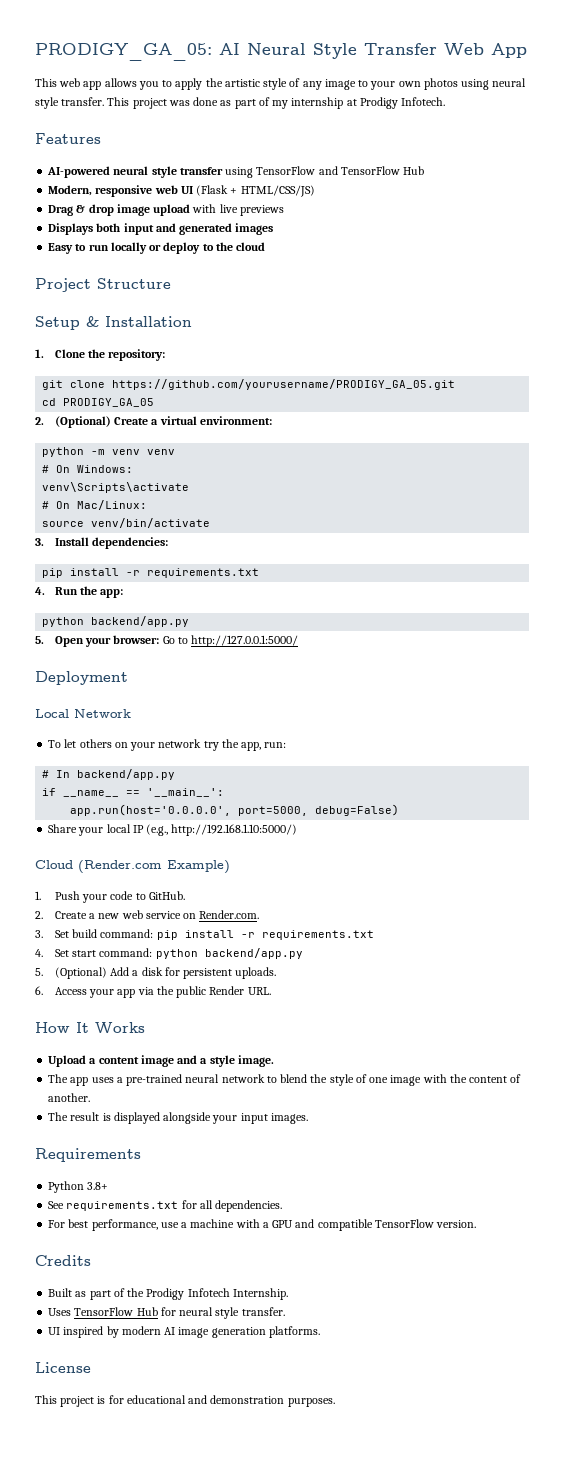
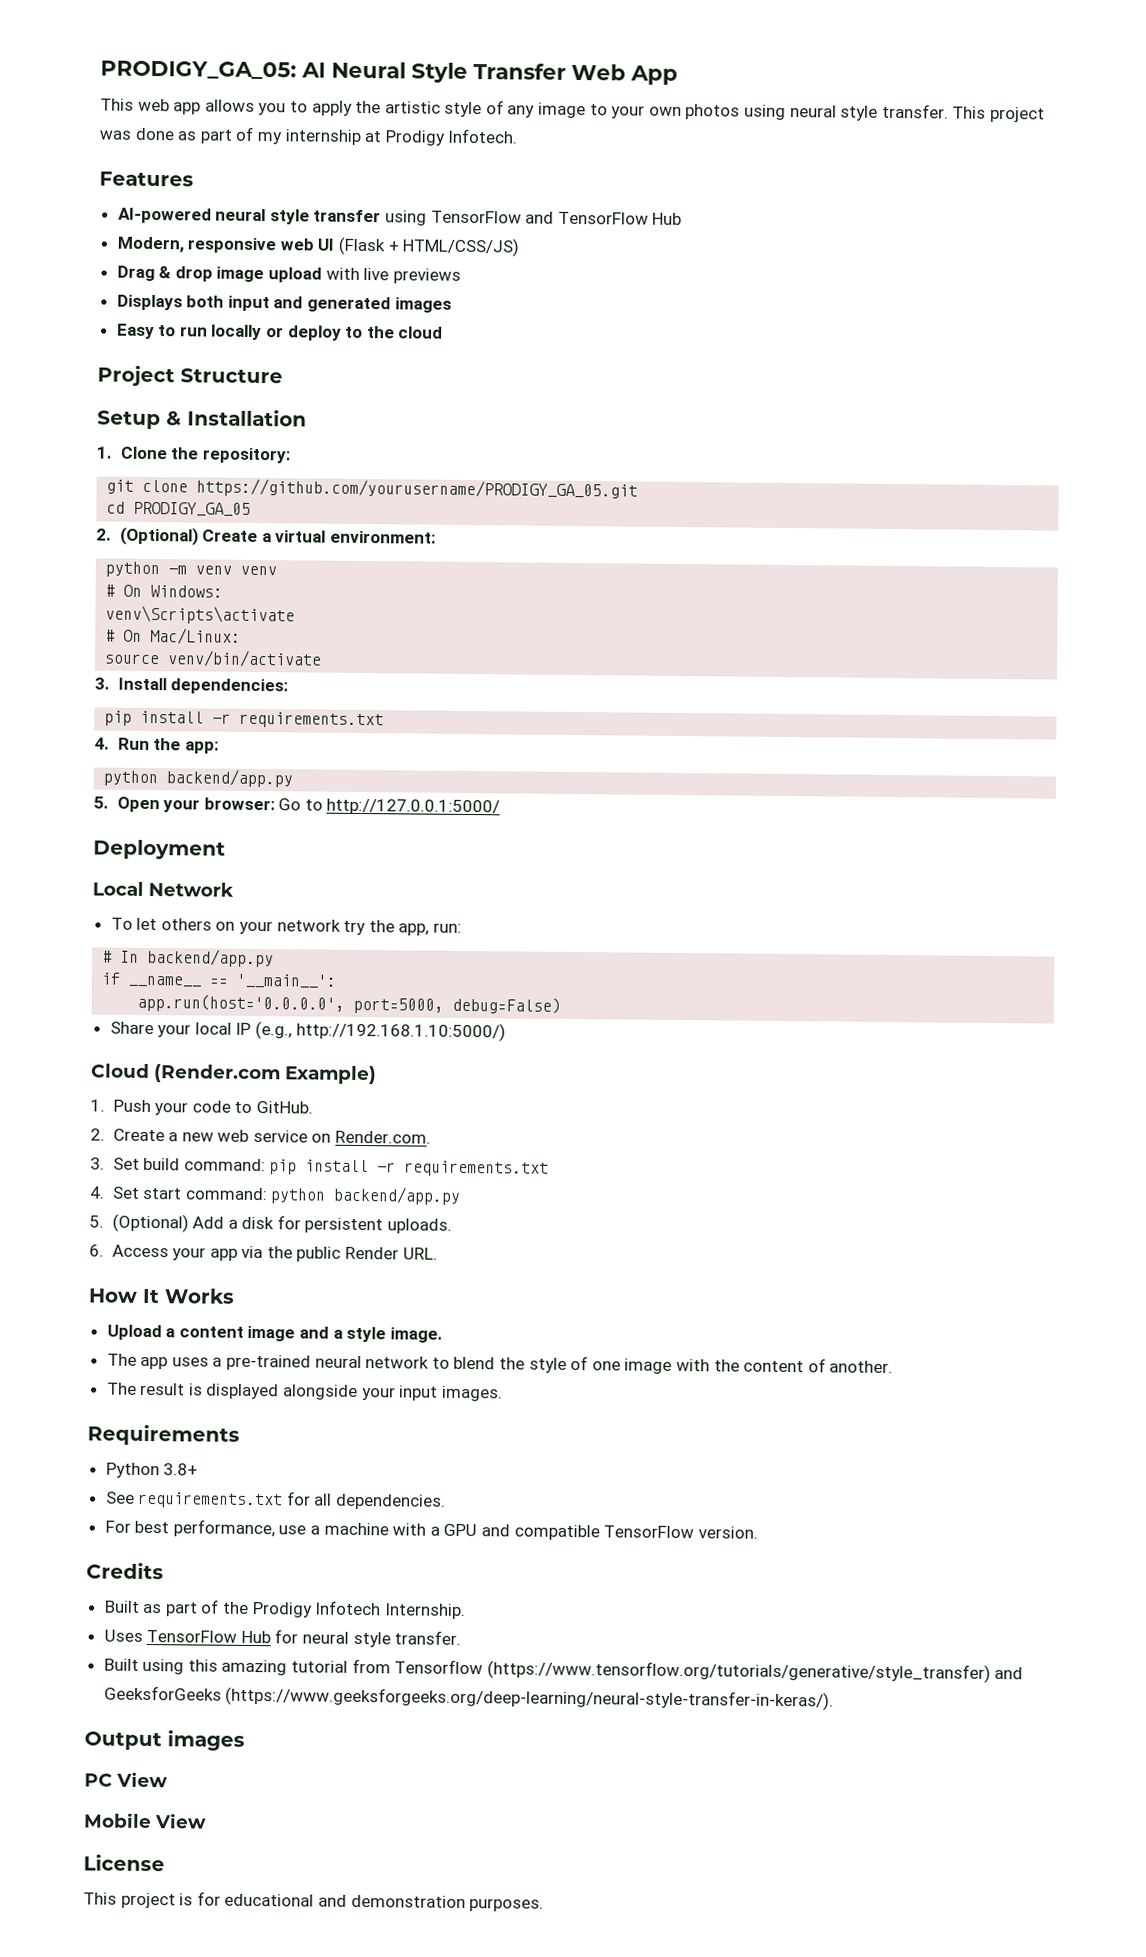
[48,1326,320,1338] UI inspired by modern AI image generation platforms. -> [103,1658,1024,1683] [103,1685,835,1711] [84,1730,245,1751] [84,1771,168,1788] [83,1812,207,1829] Built using this amazing tutorial from Tensorflow (https://www.tensorflow.org/tutorials/generative/style_transfer) and GeeksforGeeks (https://www.geeksforgeeks.org/deep-learning/neural-style-transfer-in-keras/). // Output images // PC View // Mobile View

